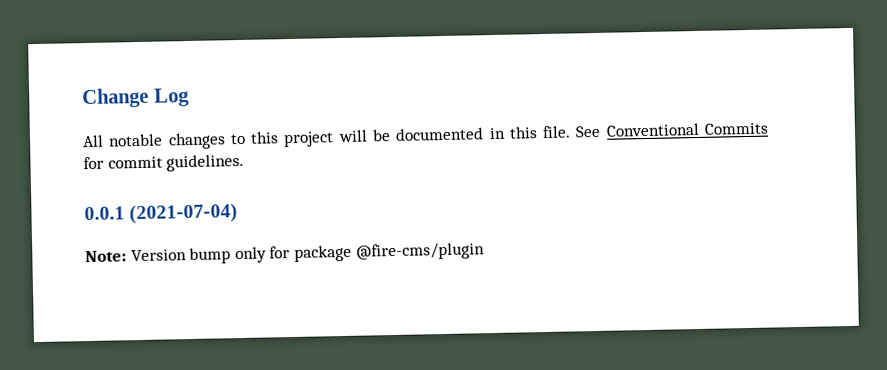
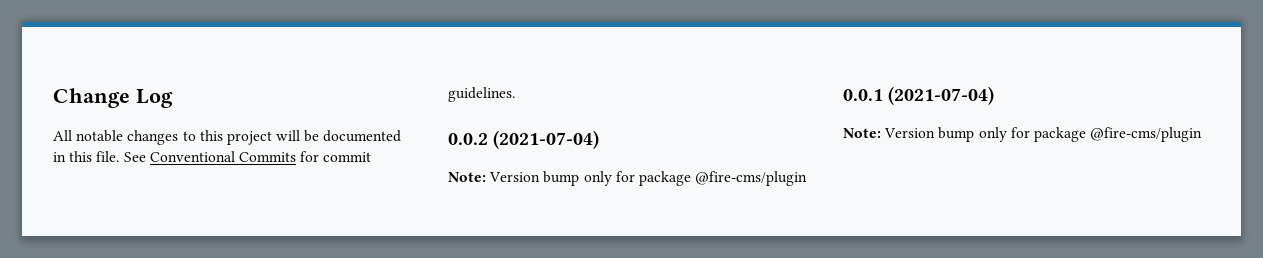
(245, 162) none -> [448,130,600,149] [448,171,808,186] // 0.0.2 (2021-07-04) // Note: Version bump only for package @fire-cms/plugin

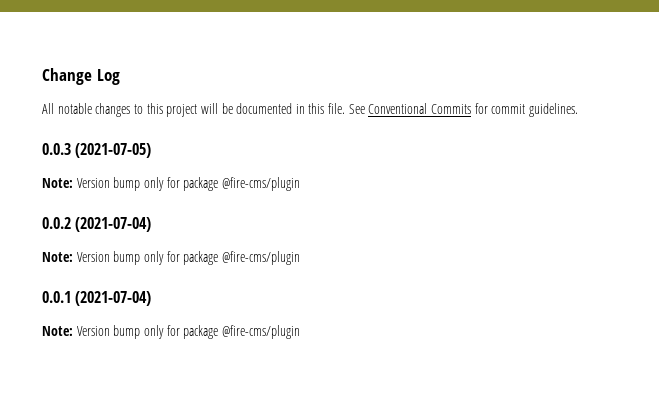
(515, 94) none -> [42,143,152,158] [42,177,300,191] // 0.0.3 (2021-07-05) // Note: Version bump only for package @fire-cms/plugin

